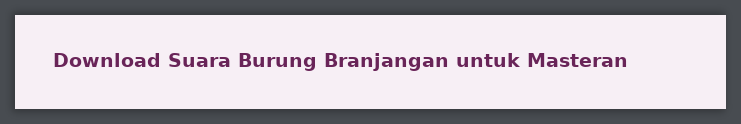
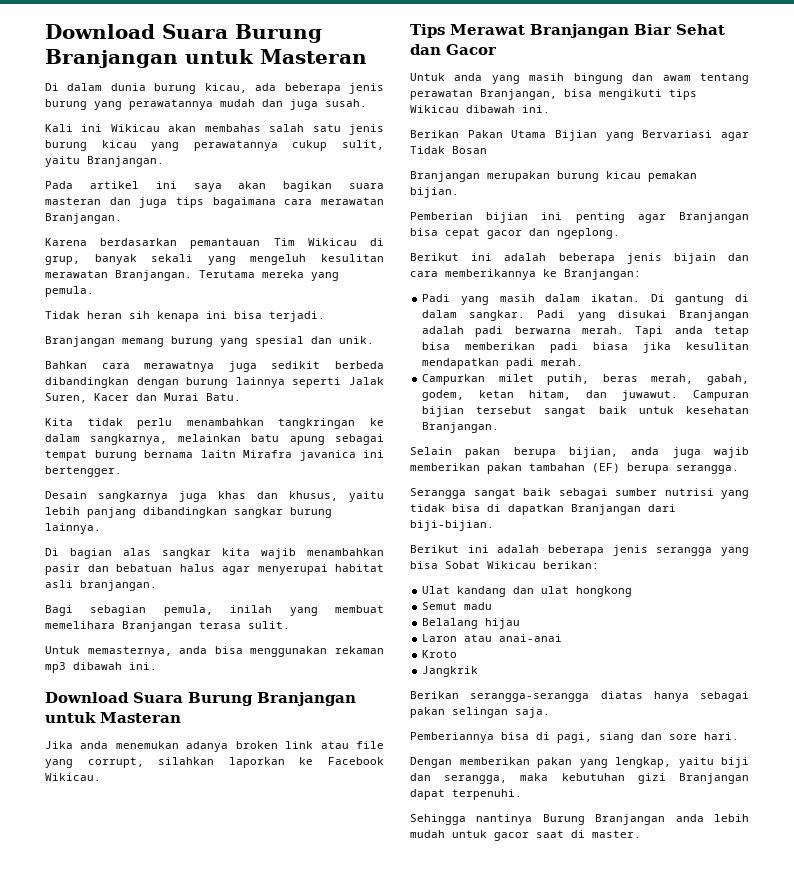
[53,53,628,71] Download Suara Burung Branjangan untuk Masteran -> [45,24,322,43] [45,49,367,68] [45,83,384,94] [45,99,367,110] [45,124,384,135] [45,140,384,151] [45,156,164,167] [45,181,385,192] [45,197,384,208] [45,213,122,224] [45,238,384,249] [45,254,384,265] [45,270,339,281] [45,286,94,297] [45,311,325,322] [45,336,374,347] [45,361,384,372] [45,377,384,388] [45,393,241,403] [45,418,384,429] [45,434,384,445] [45,450,384,461] [45,466,122,477] [45,491,384,502] [45,507,332,518] [45,523,101,534] [45,548,384,559] [45,564,384,575] [45,580,157,591] [45,605,384,616] [45,621,290,632] [45,646,384,657] [45,662,157,673] [45,692,356,706] [45,712,181,723] [45,741,384,752] [45,757,384,768] [45,773,101,781] [410,24,725,38] [410,44,497,55] [410,73,749,84] [410,89,697,100] [410,105,550,113] [410,130,749,141] [410,146,487,154] [410,171,697,182] [410,187,459,198] [410,212,749,223] [410,228,620,239] [410,253,749,264] [410,269,641,280] [422,294,749,305] [422,310,749,321] [422,326,749,337] [422,342,749,353] [422,358,584,369] [422,374,749,385] [422,390,749,401] [422,406,749,417] [422,422,500,433] [410,447,749,458] [410,463,739,474] [410,488,749,499] [410,504,676,515] [410,520,494,531] [410,545,749,556] [410,561,599,569] [422,586,633,597] [422,602,493,610] [422,618,521,629] [422,634,563,642] [422,650,458,658] [422,666,479,677] [410,691,749,702] [410,707,550,718] [410,732,739,743] [410,757,749,768] [410,773,749,784] [410,789,522,800] [410,814,749,825] [410,830,641,841] Download Suara Burung Branjangan untuk Masteran // Di dalam dunia burung kicau, ada beberapa jenis burung yang perawatannya mudah dan juga susah. // Kali ini Wikicau akan membahas salah satu jenis burung kicau yang perawatannya cukup sulit, yaitu Branjangan. // Pada artikel ini saya akan bagikan suara masteran dan juga tips bagaimana cara merawatan Branjangan. // Karena berdasarkan pemantauan Tim Wikicau di grup, banyak sekali yang mengeluh kesulitan merawatan Branjangan. Terutama mereka yang pemula. // Tidak heran sih kenapa ini bisa terjadi. // Branjangan memang burung yang spesial dan unik. // Bahkan cara merawatnya juga sedikit berbeda dibandingkan dengan burung lainnya seperti Jalak Suren, Kacer dan Murai Batu. // Kita tidak perlu menambahkan tangkringan ke dalam sangkarnya, melainkan batu apung sebagai tempat burung bernama laitn Mirafra javanica ini bertengger. // Desain sangkarnya juga khas dan khusus, yaitu lebih panjang dibandingkan sangkar burung lainnya. // Di bagian alas sangkar kita wajib menambahkan pasir dan bebatuan halus agar menyerupai habitat asli branjangan. // Bagi sebagian pemula, inilah yang membuat memelihara Branjangan terasa sulit. // Untuk memasternya, anda bisa menggunakan rekaman mp3 dibawah ini. // Download Suara Burung Branjangan untuk Masteran // Jika anda menemukan adanya broken link atau file yang corrupt, silahkan laporkan ke Facebook Wikicau. // Tips Merawat Branjangan Biar Sehat dan Gacor // Untuk anda yang masih bingung dan awam tentang perawatan Branjangan, bisa mengikuti tips Wikicau dibawah ini. // Berikan Pakan Utama Bijian yang Bervariasi agar Tidak Bosan // Branjangan merupakan burung kicau pemakan bijian. // Pemberian bijian ini penting agar Branjangan bisa cepat gacor dan ngeplong. // Berikut ini adalah beberapa jenis bijain dan cara memberikannya ke Branjangan: // Padi yang masih dalam ikatan. Di gantung di dalam sangkar. Padi yang disukai Branjangan adalah padi berwarna merah. Tapi anda tetap bisa memberikan padi biasa jika kesulitan mendapatkan padi merah. // Campurkan milet putih, beras merah, gabah, godem, ketan hitam, dan juwawut. Campuran bijian tersebut sangat baik untuk kesehatan Branjangan. // Selain pakan berupa bijian, anda juga wajib memberikan pakan tambahan (EF) berupa serangga. // Serangga sangat baik sebagai sumber nutrisi yang tidak bisa di dapatkan Branjangan dari biji-bijian. // Berikut ini adalah beberapa jenis serangga yang bisa Sobat Wikicau berikan: // Ulat kandang dan ulat hongkong // Semut madu // Belalang hijau // Laron atau anai-anai // Kroto // Jangkrik // Berikan serangga-serangga diatas hanya sebagai pakan selingan saja. // Pemberiannya bisa di pagi, siang dan sore hari. // Dengan memberikan pakan yang lengkap, yaitu biji dan serangga, maka kebutuhan gizi Branjangan dapat terpenuhi. // Sehingga nantinya Burung Branjangan anda lebih mudah untuk gacor saat di master.

